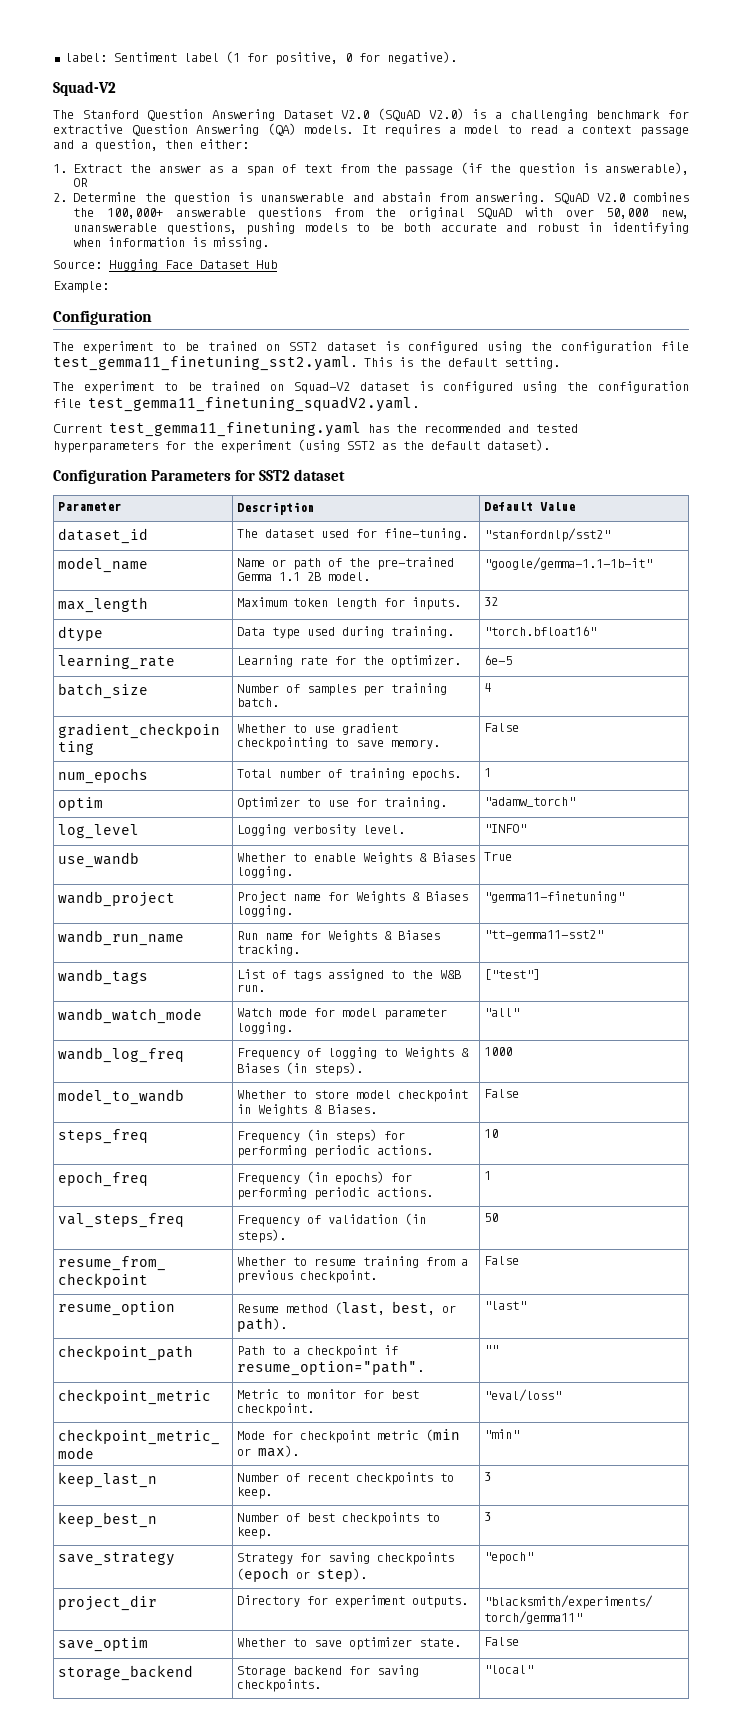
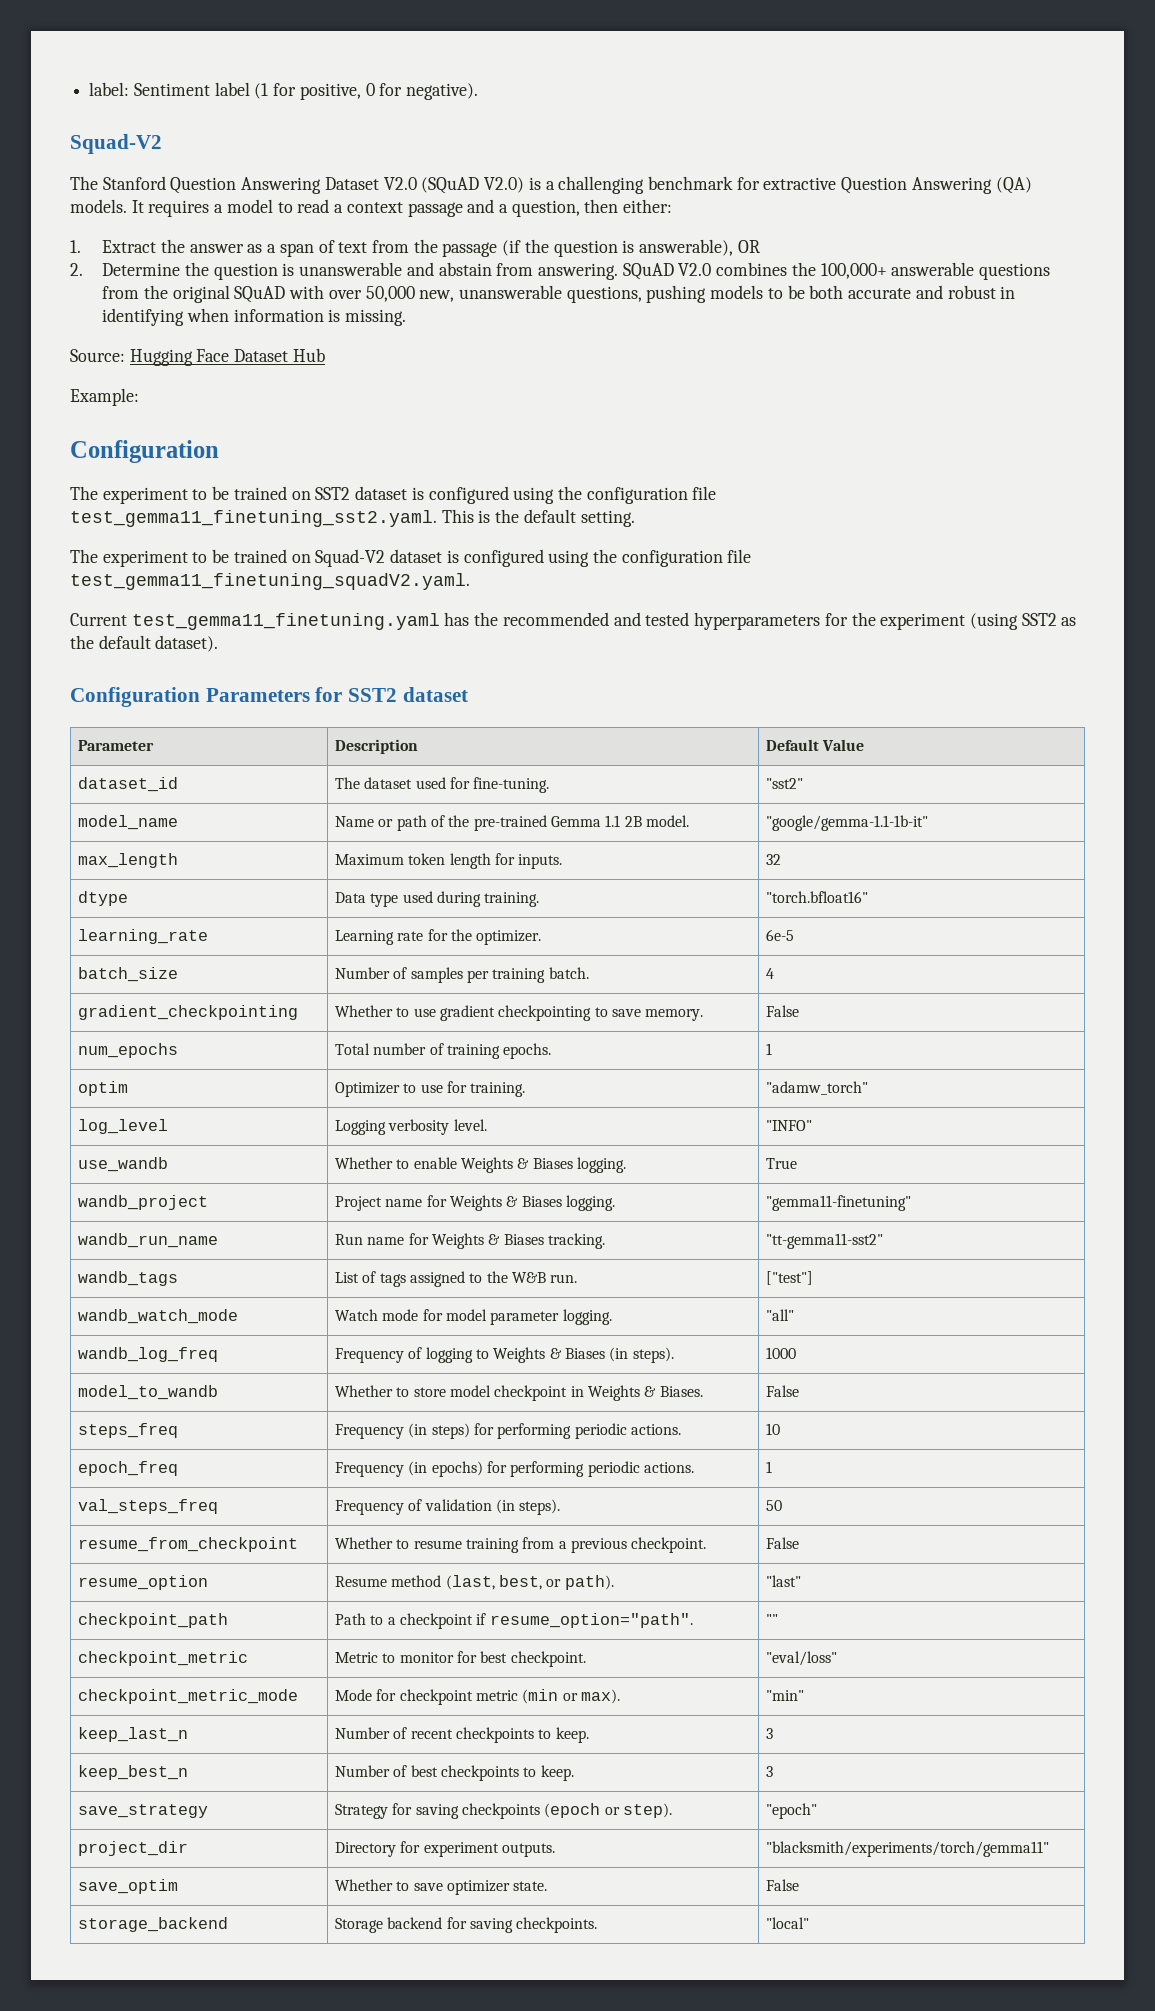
[483,528,610,542] "stanfordnlp/sst2" -> [765,778,803,789] "sst2"

